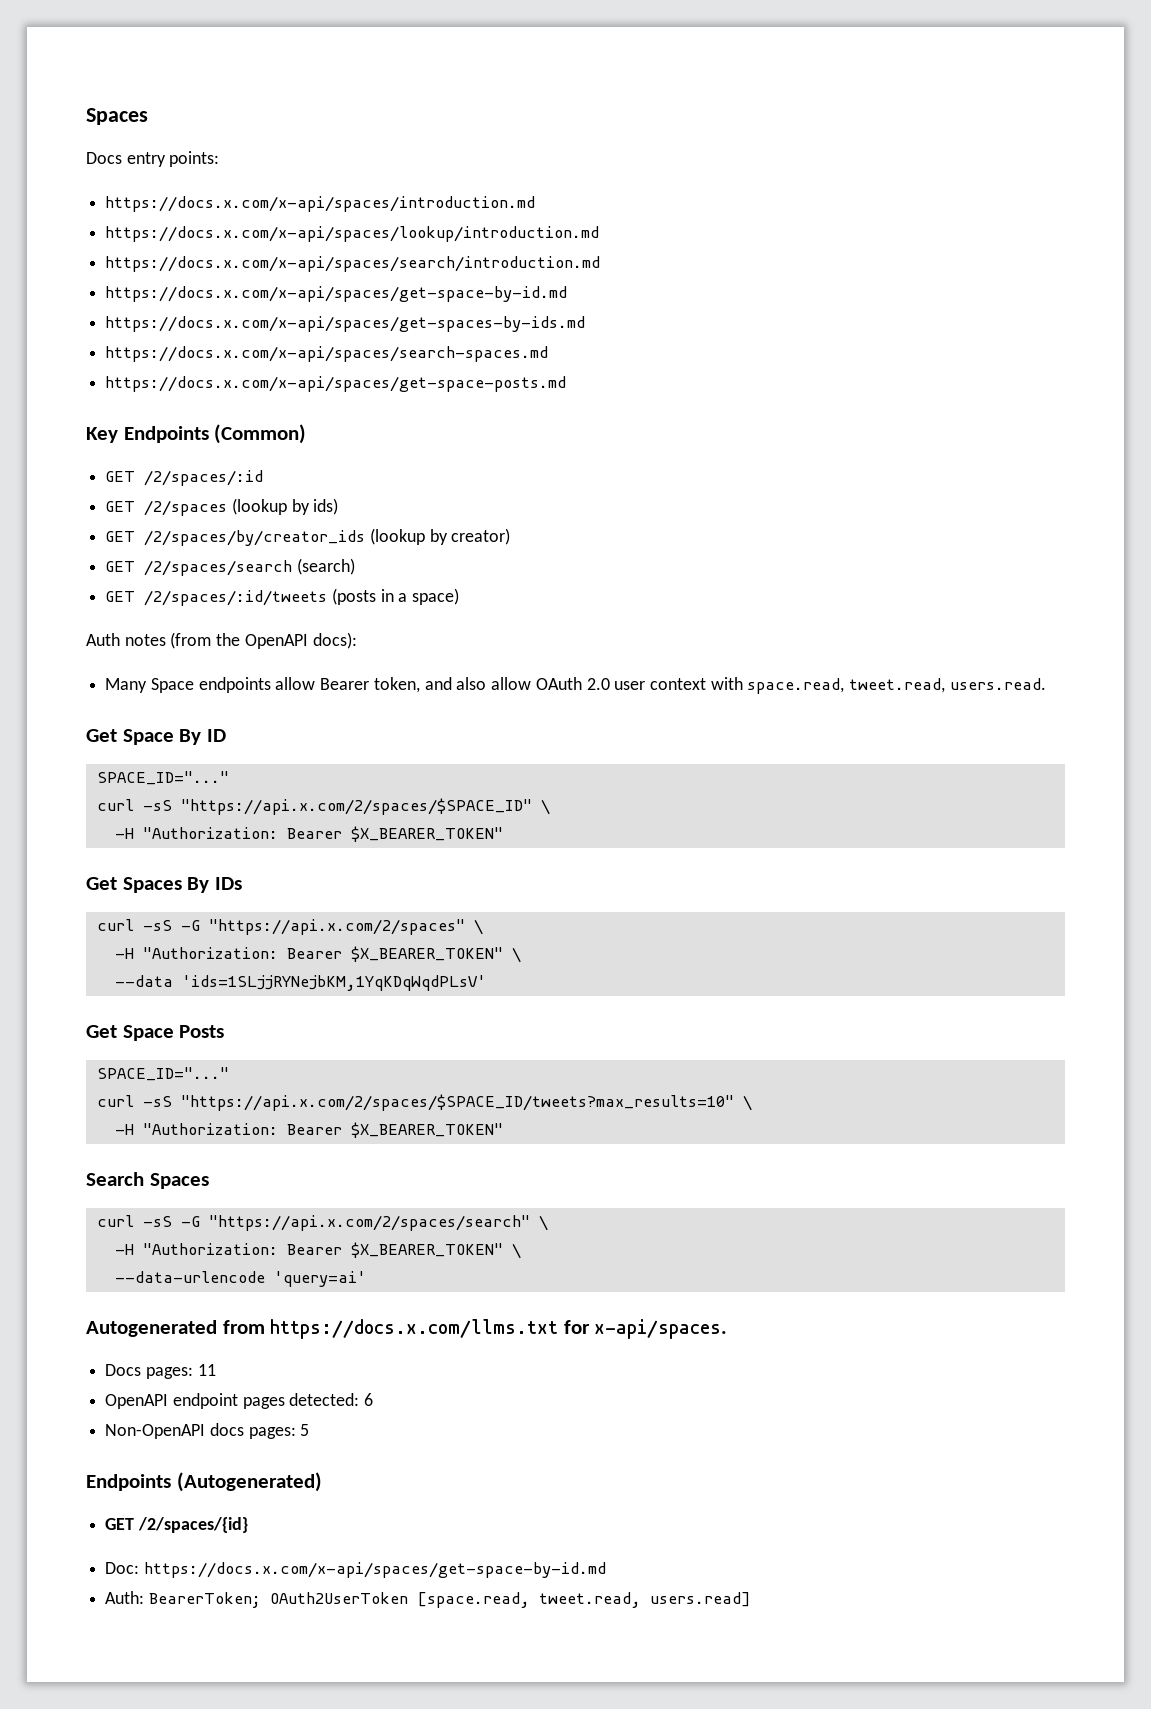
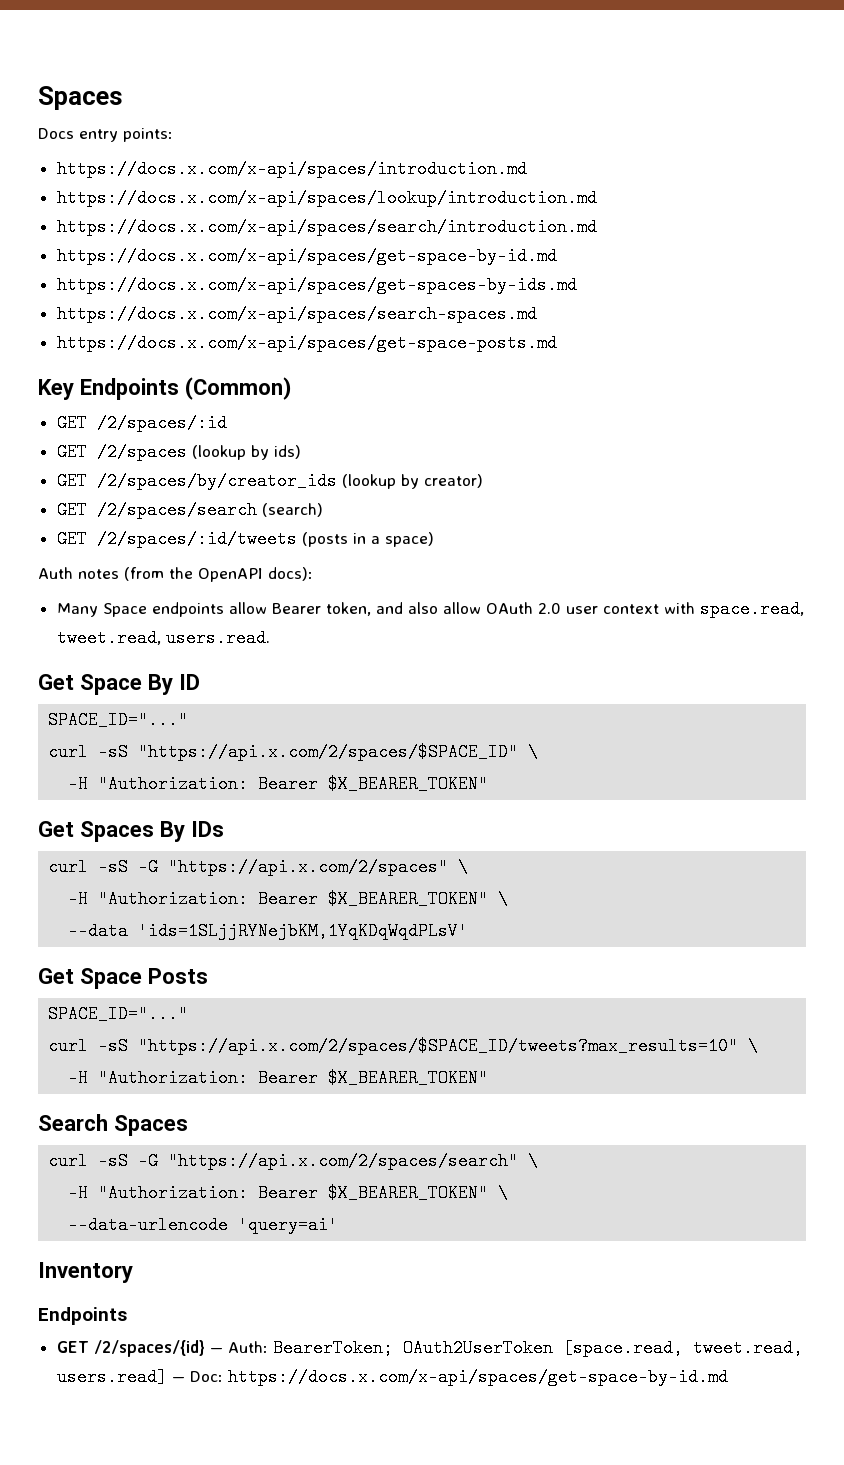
[86,1319,728,1339] [105,1364,216,1379] [105,1393,374,1409] [105,1423,310,1439] [86,1472,322,1492] Autogenerated from https://docs.x.com/llms.txt for x-api/spaces. // Docs pages: 11 // OpenAPI endpoint pages detected: 6 // Non-OpenAPI docs pages: 5 // Endpoints (Autogenerated) -> [38,1262,133,1283] [38,1307,127,1325] Inventory // Endpoints
[105,1562,606,1578] // Doc: https://docs.x.com/x-api/spaces/get-space-by-id.md // -> [209,1348,223,1353] —
(751, 1599) none -> [171,1368,728,1386] — Doc: https://docs.x.com/x-api/spaces/get-space-by-id.md

